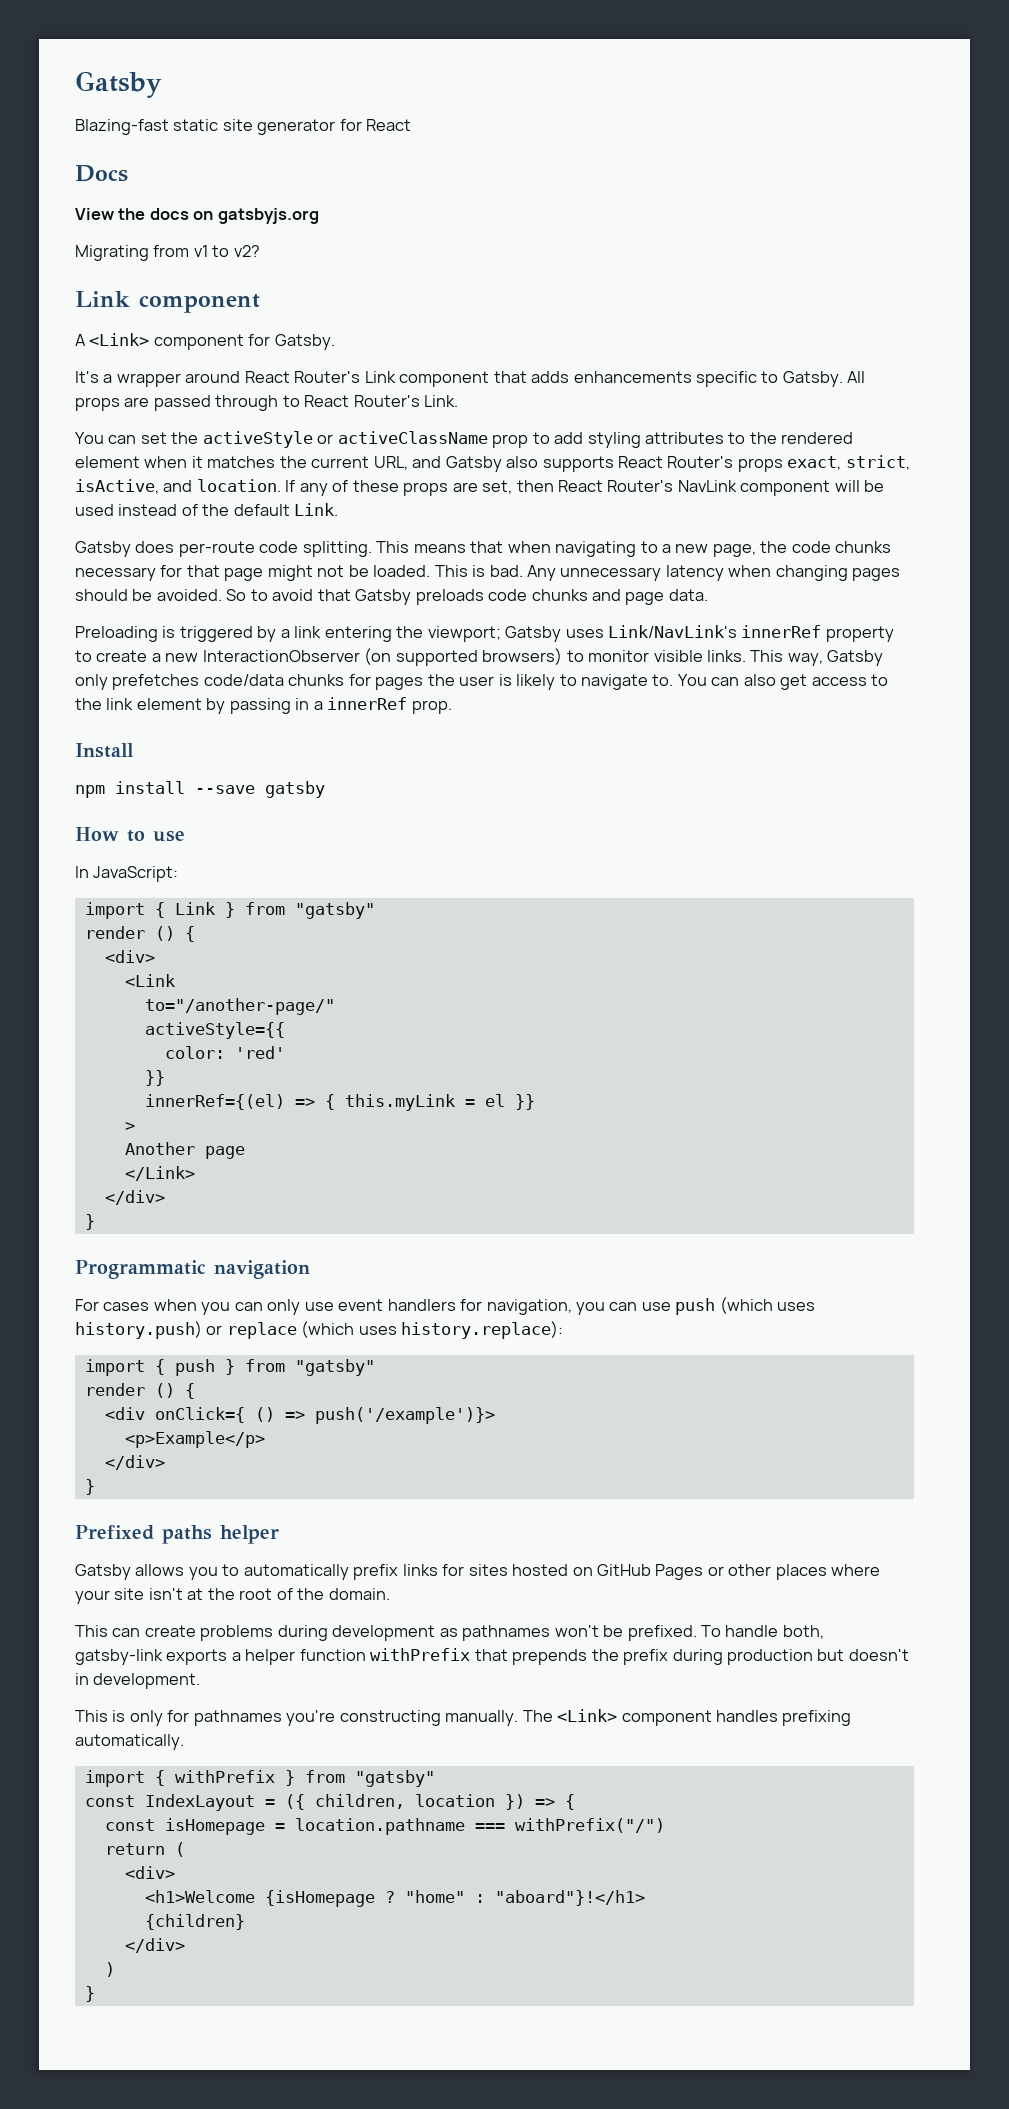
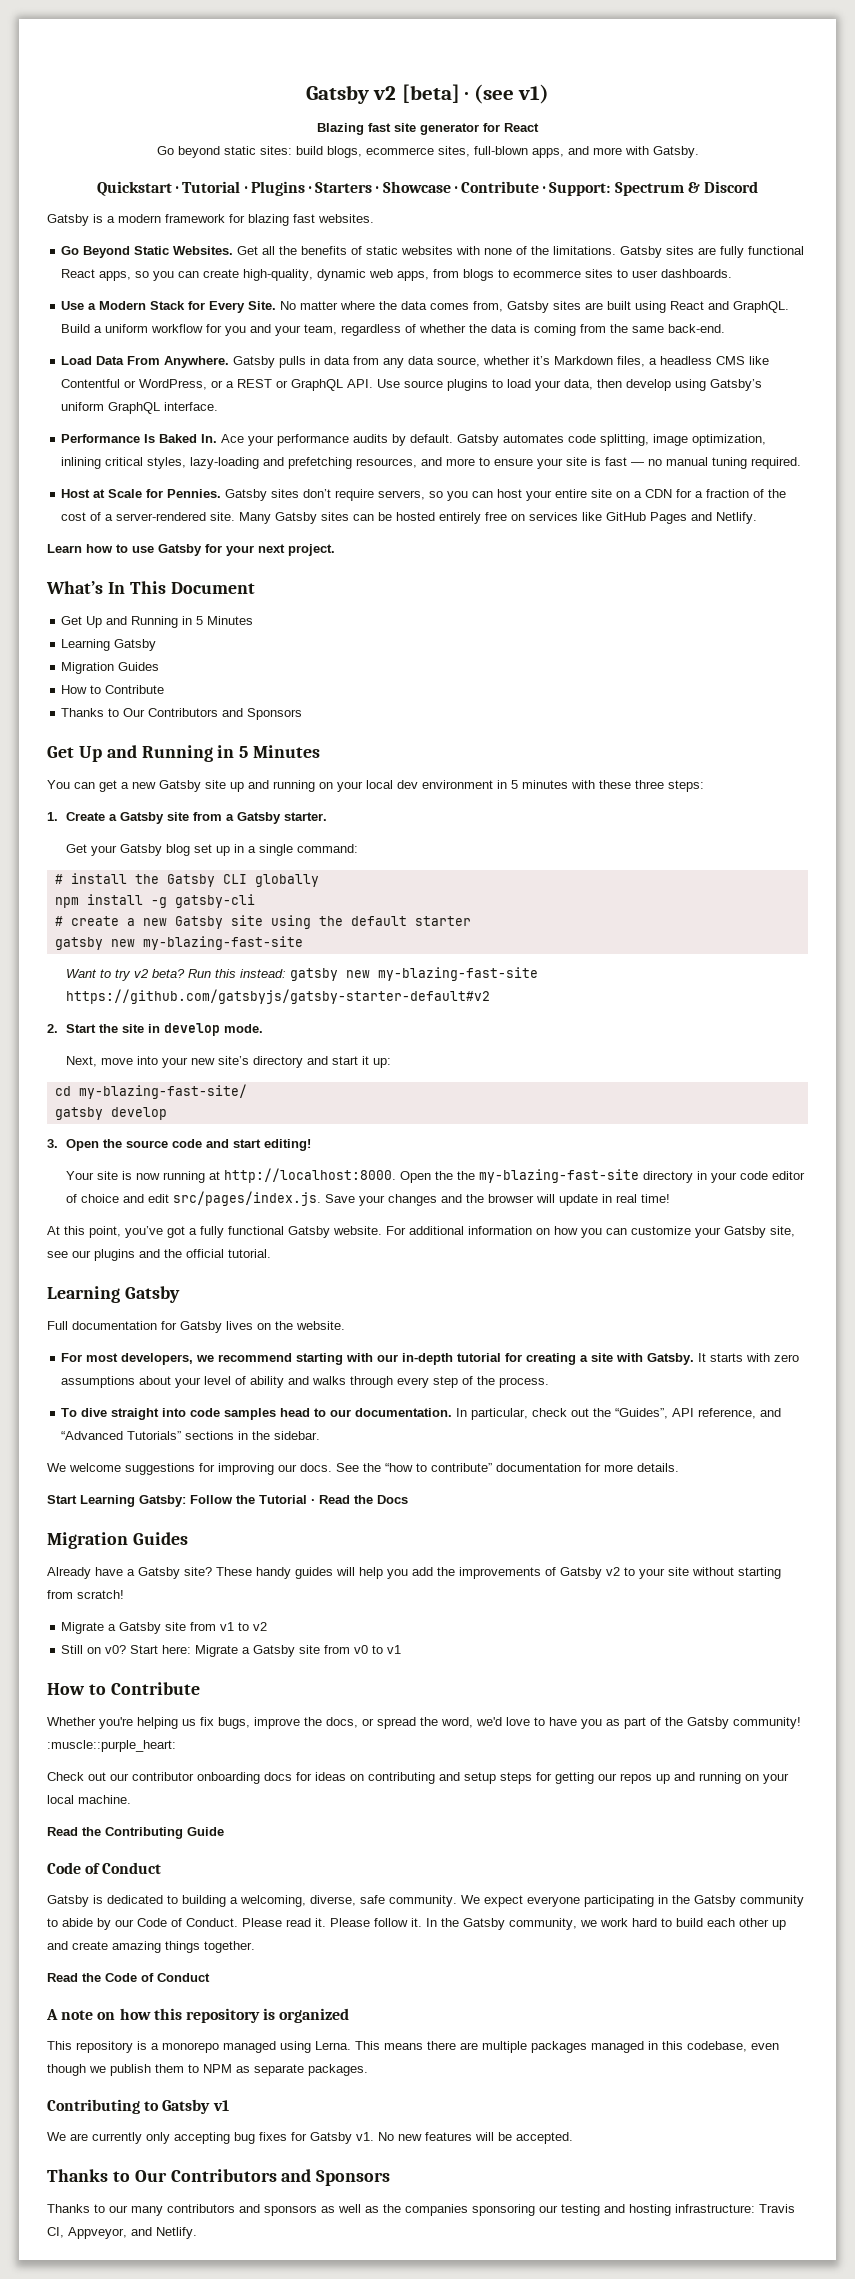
[75,71,162,98] [75,119,412,135] [75,165,128,182] [75,208,319,224] [75,245,260,261] [75,291,260,313] [75,333,335,350] [75,371,866,387] [75,395,459,411] [75,431,854,448] [75,455,910,472] [75,479,885,496] [75,503,339,516] [75,541,892,557] [75,565,901,581] [75,589,708,605] [75,625,894,642] [75,648,884,666] [75,674,889,690] [75,697,452,714] [75,743,134,758] [75,781,325,798] [75,827,185,842] [75,866,179,882] [84,902,375,919] [84,926,195,942] [104,950,155,963] [124,974,175,987] [144,998,335,1015] [144,1022,285,1039] [164,1046,285,1059] [144,1070,165,1086] [144,1094,535,1111] [124,1122,135,1131] [124,1142,245,1159] [124,1166,195,1181] [104,1190,165,1205] [84,1214,95,1230] [75,1260,310,1279] [75,1297,816,1315] [75,1321,564,1339] [84,1359,375,1376] [84,1383,195,1399] [104,1407,495,1424] [124,1431,265,1448] [104,1455,165,1470] [84,1479,95,1495] [75,1525,279,1544] [75,1564,881,1580] [75,1588,390,1604] [75,1625,824,1641] [75,1648,909,1665] [75,1673,201,1689] [75,1709,852,1726] [75,1734,184,1750] [84,1770,435,1787] [84,1794,575,1811] [104,1818,665,1835] [104,1842,185,1857] [124,1866,175,1879] [144,1890,645,1907] [144,1914,245,1930] [124,1938,185,1953] [104,1962,115,1977] [84,1986,95,2002] Gatsby // Blazing-fast static site generator for React // Docs // View the docs on gatsbyjs.org // Migrating from v1 to v2? // Link component // A <Link> component for Gatsby. // It's a wrapper around React Router's Link component that adds enhancements specific to Gatsby. All props are passed through to React Router's Link. // You can set the activeStyle or activeClassName prop to add styling attributes to the rendered element when it matches the current URL, and Gatsby also supports React Router's props exact, strict, isActive, and location. If any of these props are set, then React Router's NavLink component will be used instead of the default Link. // Gatsby does per-route code splitting. This means that when navigating to a new page, the code chunks necessary for that page might not be loaded. This is bad. Any unnecessary latency when changing pages should be avoided. So to avoid that Gatsby preloads code chunks and page data. // Preloading is triggered by a link entering the viewport; Gatsby uses Link/NavLink's innerRef property to create a new InteractionObserver (on supported browsers) to monitor visible links. This way, Gatsby only prefetches code/data chunks for pages the user is likely to navigate to. You can also get access to the link element by passing in a innerRef prop. // Install // npm install --save gatsby // How to use // In JavaScript: // import { Link } from "gatsby" // render () { // <div> // <Link // to="/another-page/" // activeStyle={{ // color: 'red' // }} // innerRef={(el) => { this.myLink = el }} // > // Another page // </Link> // </div> // } // Programmatic navigation // For cases when you can only use event handlers for navigation, you can use push (which uses history.push) or replace (which uses history.replace): // import { push } from "gatsby" // render () { // <div onClick={ () => push('/example')}> // <p>Example</p> // </div> // } // Prefixed paths helper // Gatsby allows you to automatically prefix links for sites hosted on GitHub Pages or other places where your site isn't at the root of the domain. // This can create problems during development as pathnames won't be prefixed. To handle both, gatsby-link exports a helper function withPrefix that prepends the prefix during production but doesn't in development. // This is only for pathnames you're constructing manually. The <Link> component handles prefixing automatically. // import { withPrefix } from "gatsby" // const IndexLayout = ({ children, location }) => { // const isHomepage = location.pathname === withPrefix("/") // return ( // <div> // <h1>Welcome {isHomepage ? "home" : "aboard"}!</h1> // {children} // </div> // ) // } -> [305,84,550,104] [317,123,539,135] [156,146,699,158] [97,181,758,196] [47,214,374,226] [61,246,805,258] [61,269,733,281] [61,301,790,313] [61,324,726,336] [61,356,770,368] [61,379,763,391] [61,402,219,414] [61,434,767,446] [61,457,802,469] [61,489,787,501] [61,512,758,524] [47,544,335,556] [46,581,255,594] [61,616,254,628] [61,639,157,651] [61,662,160,674] [61,685,165,694] [61,708,303,720] [47,745,321,762] [47,780,704,792] [47,812,328,824] [66,844,359,856] [54,873,319,887] [54,894,255,908] [54,915,471,929] [54,936,303,950] [66,967,539,981] [66,989,491,1004] [47,1023,264,1036] [66,1056,392,1068] [54,1084,247,1099] [54,1107,167,1120] [47,1139,312,1151] [66,1168,806,1183] [66,1191,671,1206] [47,1226,795,1238] [47,1249,271,1261] [47,1286,180,1303] [47,1321,345,1333] [61,1353,800,1365] [61,1376,550,1388] [61,1408,782,1420] [61,1431,321,1440] [47,1463,679,1475] [47,1495,408,1507] [47,1532,188,1549] [47,1567,781,1579] [47,1590,124,1599] [61,1622,268,1634] [61,1645,402,1657] [47,1682,200,1695] [47,1717,801,1729] [47,1740,176,1752] [47,1772,789,1784] [47,1795,131,1804] [47,1827,224,1839] [47,1862,162,1874] [47,1895,804,1907] [47,1918,786,1930] [47,1941,255,1953] [47,1973,210,1982] [46,2008,350,2023] [47,2041,779,2053] [47,2064,368,2076] [47,2099,229,2114] [47,2132,573,2144] [47,2169,391,2186] [47,2204,795,2216] [47,2227,197,2239] Gatsby v2 [beta] · (see v1) // Blazing fast site generator for React // Go beyond static sites: build blogs, ecommerce sites, full-blown apps, and more with Gatsby. // Quickstart · Tutorial · Plugins · Starters · Showcase · Contribute · Support: Spectrum & Discord // Gatsby is a modern framework for blazing fast websites. // Go Beyond Static Websites. Get all the benefits of static websites with none of the limitations. Gatsby sites are fully functional React apps, so you can create high-quality, dynamic web apps, from blogs to ecommerce sites to user dashboards. // Use a Modern Stack for Every Site. No matter where the data comes from, Gatsby sites are built using React and GraphQL. Build a uniform workflow for you and your team, regardless of whether the data is coming from the same back-end. // Load Data From Anywhere. Gatsby pulls in data from any data source, whether it’s Markdown files, a headless CMS like Contentful or WordPress, or a REST or GraphQL API. Use source plugins to load your data, then develop using Gatsby’s uniform GraphQL interface. // Performance Is Baked In. Ace your performance audits by default. Gatsby automates code splitting, image optimization, inlining critical styles, lazy-loading and prefetching resources, and more to ensure your site is fast — no manual tuning required. // Host at Scale for Pennies. Gatsby sites don’t require servers, so you can host your entire site on a CDN for a fraction of the cost of a server-rendered site. Many Gatsby sites can be hosted entirely free on services like GitHub Pages and Netlify. // Learn how to use Gatsby for your next project. // What’s In This Document // Get Up and Running in 5 Minutes // Learning Gatsby // Migration Guides // How to Contribute // Thanks to Our Contributors and Sponsors // Get Up and Running in 5 Minutes // You can get a new Gatsby site up and running on your local dev environment in 5 minutes with these three steps: // 1. Create a Gatsby site from a Gatsby starter. // Get your Gatsby blog set up in a single command: // # install the Gatsby CLI globally // npm install -g gatsby-cli // # create a new Gatsby site using the default starter // gatsby new my-blazing-fast-site // Want to try v2 beta? Run this instead: gatsby new my-blazing-fast-site https://github.com/gatsbyjs/gatsby-starter-default#v2 // 2. Start the site in develop mode. // Next, move into your new site’s directory and start it up: // cd my-blazing-fast-site/ // gatsby develop // 3. Open the source code and start editing! // Your site is now running at http://localhost:8000. Open the the my-blazing-fast-site directory in your code editor of choice and edit src/pages/index.js. Save your changes and the browser will update in real time! // At this point, you’ve got a fully functional Gatsby website. For additional information on how you can customize your Gatsby site, see our plugins and the official tutorial. // Learning Gatsby // Full documentation for Gatsby lives on the website. // For most developers, we recommend starting with our in-depth tutorial for creating a site with Gatsby. It starts with zero assumptions about your level of ability and walks through every step of the process. // To dive straight into code samples head to our documentation. In particular, check out the “Guides”, API reference, and “Advanced Tutorials” sections in the sidebar. // We welcome suggestions for improving our docs. See the “how to contribute” documentation for more details. // Start Learning Gatsby: Follow the Tutorial · Read the Docs // Migration Guides // Already have a Gatsby site? These handy guides will help you add the improvements of Gatsby v2 to your site without starting from scratch! // Migrate a Gatsby site from v1 to v2 // Still on v0? Start here: Migrate a Gatsby site from v0 to v1 // How to Contribute // Whether you're helping us fix bugs, improve the docs, or spread the word, we'd love to have you as part of the Gatsby community! :muscle::purple_heart: // Check out our contributor onboarding docs for ideas on contributing and setup steps for getting our repos up and running on your local machine. // Read the Contributing Guide // Code of Conduct // Gatsby is dedicated to building a welcoming, diverse, safe community. We expect everyone participating in the Gatsby community to abide by our Code of Conduct. Please read it. Please follow it. In the Gatsby community, we work hard to build each other up and create amazing things together. // Read the Code of Conduct // A note on how this repository is organized // This repository is a monorepo managed using Lerna. This means there are multiple packages managed in this codebase, even though we publish them to NPM as separate packages. // Contributing to Gatsby v1 // We are currently only accepting bug fixes for Gatsby v1. No new features will be accepted. // Thanks to Our Contributors and Sponsors // Thanks to our many contributors and sponsors as well as the companies sponsoring our testing and hosting infrastructure: Travis CI, Appveyor, and Netlify.

